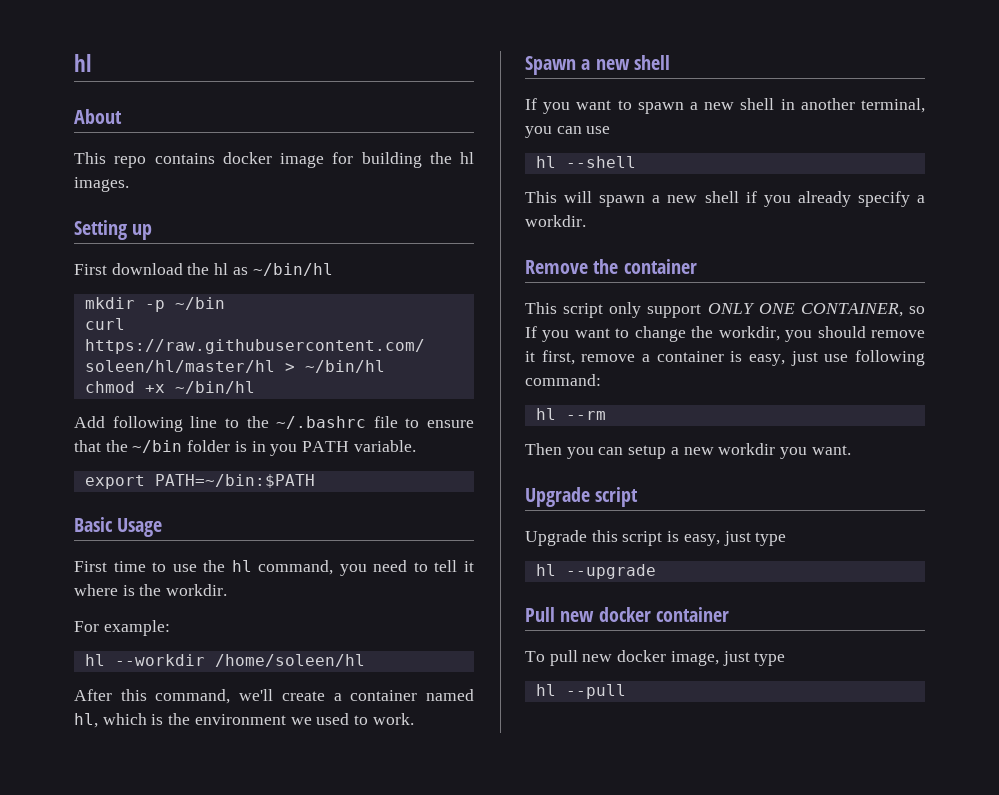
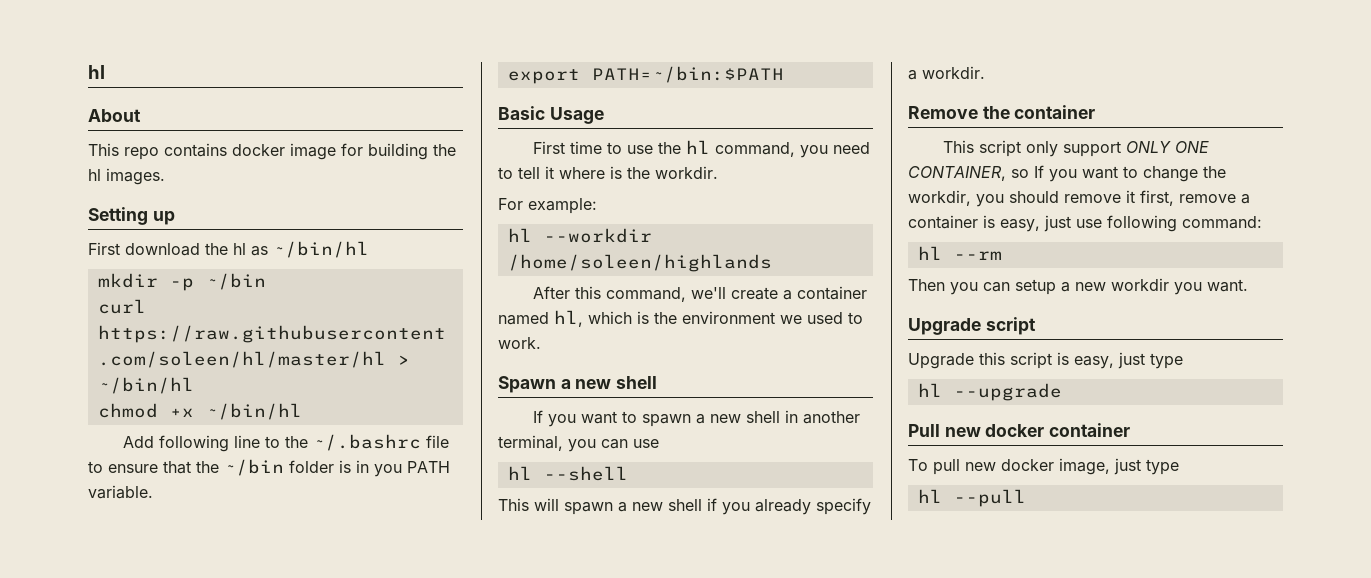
[214,654,365,667] /home/soleen/hl -> [507,254,772,272] /home/soleen/highlands

